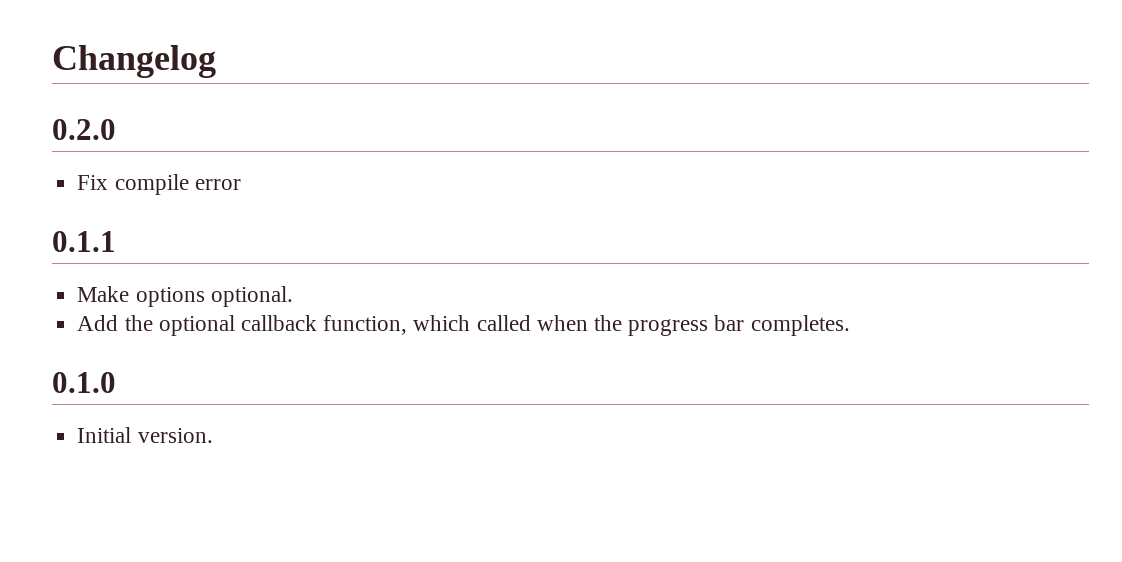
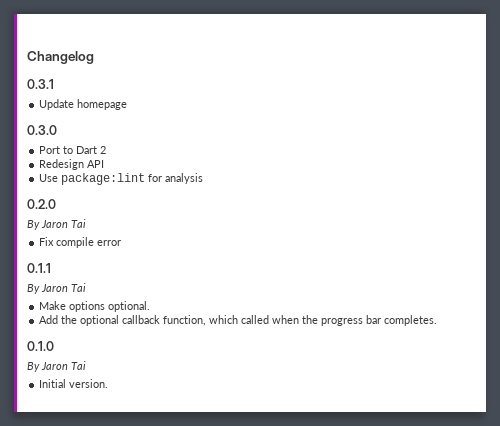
[52,119,116,140] 0.2.0 -> [27,79,54,89] [39,99,128,110] [27,125,57,135] [39,146,107,154] [39,159,105,170] [39,173,204,185] [27,199,56,209] [27,219,86,230] 0.3.1 // Update homepage // 0.3.0 // Port to Dart 2 // Redesign API // Use package:lint for analysis // 0.2.0 // By Jaron Tai
(116, 241) none -> [27,283,86,294] // By Jaron Tai
(116, 382) none -> [27,361,86,372] // By Jaron Tai

